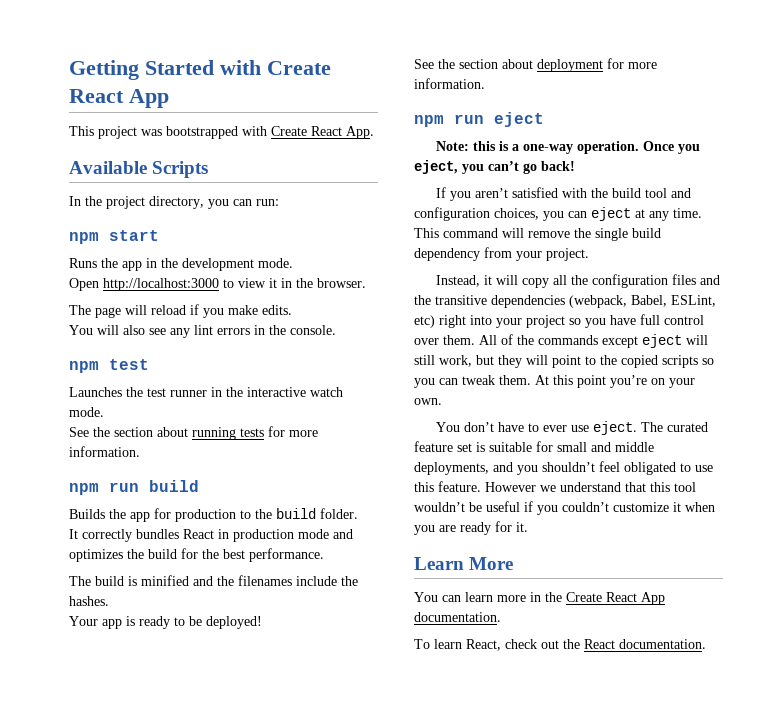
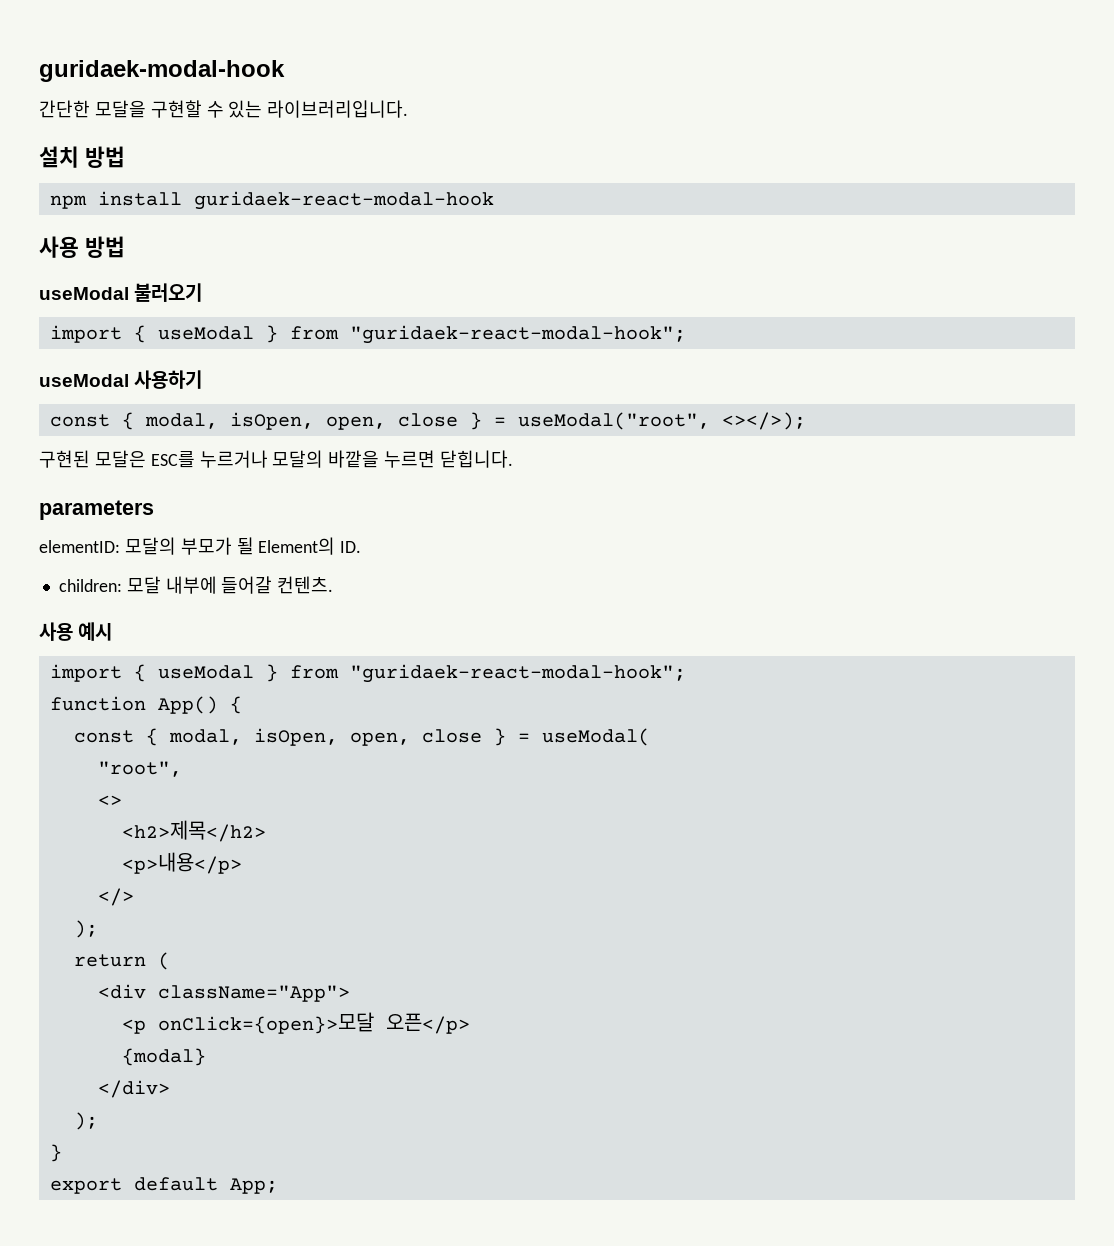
[69,60,331,80] [69,89,169,108] [69,126,374,139] [69,161,209,178] [69,196,279,209] [69,230,159,244] [69,258,293,271] [69,278,366,291] [69,304,292,318] [69,325,336,338] [69,359,149,373] [69,387,343,397] [69,407,104,417] [69,426,318,440] [69,446,140,457] [69,480,199,495] [69,508,358,522] [69,529,353,542] [69,548,324,562] [69,575,358,586] [69,596,109,606] [69,616,262,629] [414,58,657,72] [414,78,485,89] [414,112,544,127] [435,141,700,154] [414,160,575,174] [435,187,691,201] [414,207,702,221] [414,228,661,241] [414,247,589,261] [435,274,720,288] [414,295,716,308] [414,314,704,328] [414,334,708,348] [414,355,714,368] [414,375,695,388] [414,398,442,405] [435,421,708,435] [414,441,654,452] [414,461,713,475] [414,481,696,492] [414,501,715,515] [414,521,528,535] [414,557,514,570] [414,592,665,605] [414,612,501,622] [414,639,706,651] Getting Started with Create React App // This project was bootstrapped with Create React App. // Available Scripts // In the project directory, you can run: // npm start // Runs the app in the development mode. // Open http://localhost:3000 to view it in the browser. // The page will reload if you make edits. // You will also see any lint errors in the console. // npm test // Launches the test runner in the interactive watch mode. // See the section about running tests for more information. // npm run build // Builds the app for production to the build folder. // It correctly bundles React in production mode and optimizes the build for the best performance. // The build is minified and the filenames include the hashes. // Your app is ready to be deployed! // See the section about deployment for more information. // npm run eject // Note: this is a one-way operation. Once you eject, you can’t go back! // If you aren’t satisfied with the build tool and configuration choices, you can eject at any time. This command will remove the single build dependency from your project. // Instead, it will copy all the configuration files and the transitive dependencies (webpack, Babel, ESLint, etc) right into your project so you have full control over them. All of the commands except eject will still work, but they will point to the copied scripts so you can tweak them. At this point you’re on your own. // You don’t have to ever use eject. The curated feature set is suitable for small and middle deployments, and you shouldn’t feel obligated to use this feature. However we understand that this tool wouldn’t be useful if you couldn’t customize it when you are ready for it. // Learn More // You can learn more in the Create React App documentation. // To learn React, check out the React documentation. -> [39,60,285,82] [39,100,409,118] [39,146,125,168] [49,191,494,210] [39,236,125,258] [39,283,203,302] [49,325,686,344] [39,370,203,389] [49,412,806,430] [39,450,514,468] [39,500,154,520] [39,537,362,555] [58,576,334,594] [39,622,113,641] [49,664,686,683] [49,696,242,714] [73,728,650,746] [97,761,182,777] [97,795,122,806] [121,820,266,842] [121,852,242,874] [97,888,134,906] [73,920,98,938] [73,952,170,970] [97,984,350,1002] [121,1012,470,1034] [121,1048,206,1066] [97,1080,170,1098] [73,1112,98,1130] [49,1144,62,1162] [49,1177,278,1194] guridaek-modal-hook // 간단한 모달을 구현할 수 있는 라이브러리입니다. // 설치 방법 // npm install guridaek-react-modal-hook // 사용 방법 // useModal 불러오기 // import { useModal } from "guridaek-react-modal-hook"; // useModal 사용하기 // const { modal, isOpen, open, close } = useModal("root", <></>); // 구현된 모달은 ESC를 누르거나 모달의 바깥을 누르면 닫힙니다. // parameters // elementID: 모달의 부모가 될 Element의 ID. // children: 모달 내부에 들어갈 컨텐츠. // 사용 예시 // import { useModal } from "guridaek-react-modal-hook"; // function App() { // const { modal, isOpen, open, close } = useModal( // "root", // <> // <h2>제목</h2> // <p>내용</p> // </> // ); // return ( // <div className="App"> // <p onClick={open}>모달 오픈</p> // {modal} // </div> // ); // } // export default App;

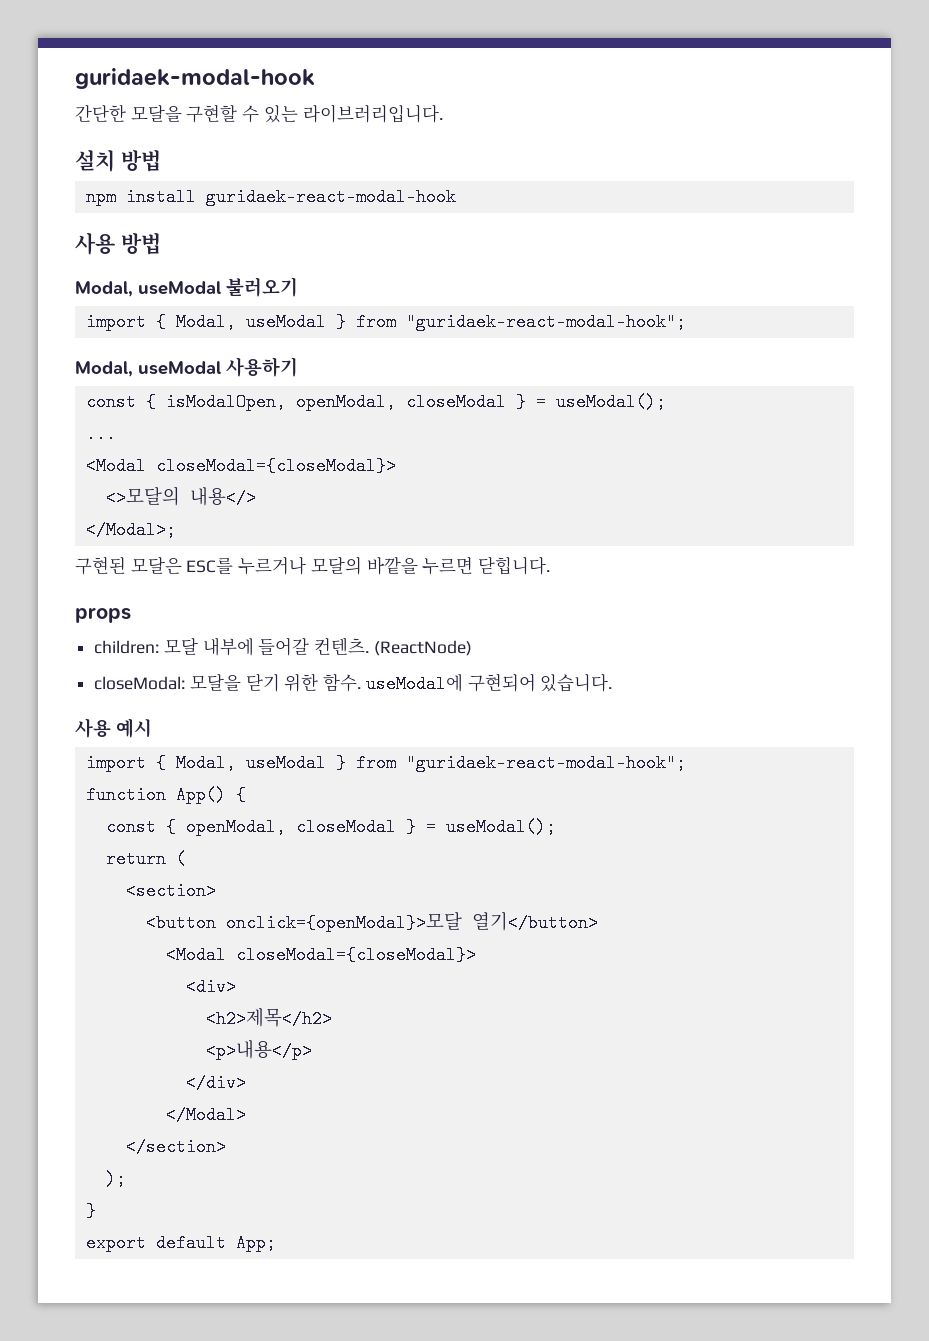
(125, 247) none -> [75,281,133,297] Modal,
[157,325,686,344] useModal } from "guridaek-react-modal-hook"; // -> [175,313,686,331] [75,361,133,377] Modal, useModal } from "guridaek-react-modal-hook"; // Modal,
[144,412,806,430] modal, isOpen, open, close } = useModal("root", <></>); -> [165,393,666,411] [85,425,116,443] [85,457,396,475] [105,486,256,507] [85,521,176,539] isModalOpen, openModal, closeModal } = useModal(); // ... // <Modal closeModal={closeModal}> // <>모달의 내용</> // </Modal>;
[39,500,154,520] [39,537,362,555] parameters // elementID: 모달의 부모가 될 Element의 ID. -> [75,607,131,623] props
(334, 585) none -> [373,640,472,656] [94,673,613,693] (ReactNode) // closeModal: 모달을 닫기 위한 함수. useModal에 구현되어 있습니다.
(146, 673) none -> [175,754,236,772] Modal,
[168,728,650,746] [97,761,182,777] [97,795,122,806] [121,820,266,842] [121,852,242,874] [97,888,134,906] [73,920,98,938] [73,952,170,970] [97,984,350,1002] [121,1012,470,1034] [121,1048,206,1066] [97,1080,170,1098] modal, isOpen, open, close } = useModal( // "root", // <> // <h2>제목</h2> // <p>내용</p> // </> // ); // return ( // <div className="App"> // <p onClick={open}>모달 오픈</p> // {modal} // </div> -> [185,818,556,836] [105,850,186,868] [125,882,216,900] [145,912,598,932] [165,946,476,964] [185,978,236,996] [205,1008,332,1028] [205,1040,312,1060] [185,1074,246,1092] [165,1106,246,1124] [125,1138,226,1156] openModal, closeModal } = useModal(); // return ( // <section> // <button onclick={openModal}>모달 열기</button> // <Modal closeModal={closeModal}> // <div> // <h2>제목</h2> // <p>내용</p> // </div> // </Modal> // </section>

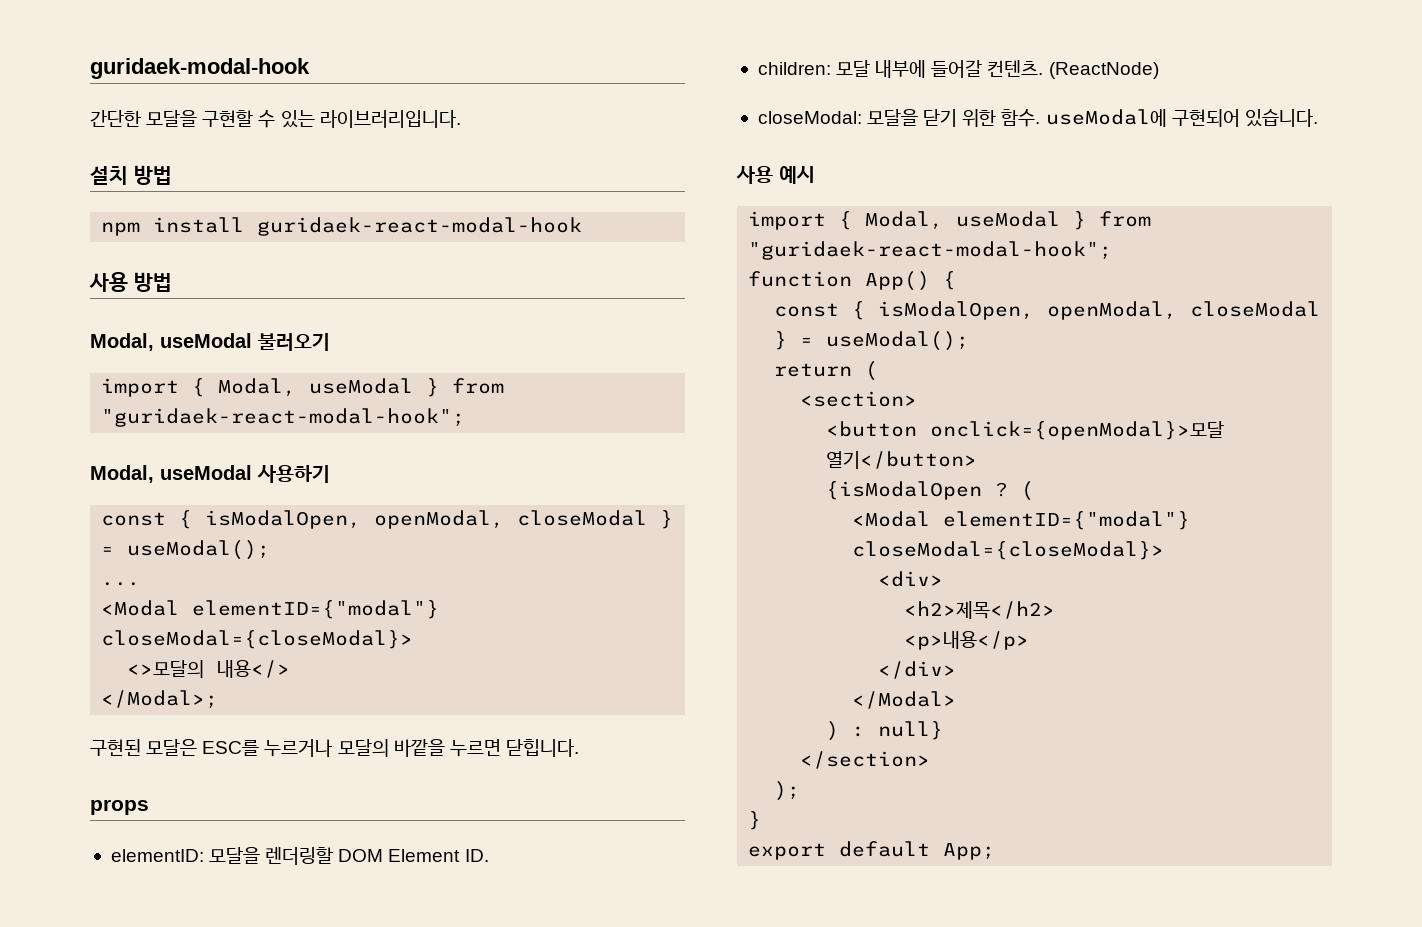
(146, 466) none -> [192,600,440,619] elementID={"modal"}
(131, 615) none -> [110,847,489,865] // elementID: 모달을 렌더링할 DOM Element ID.
(176, 827) none -> [878,301,1035,320] isModalOpen,
[165,946,226,964] // <Modal -> [826,481,1035,501] [852,511,1191,530] // {isModalOpen ? ( // <Modal elementID={"modal"}
(246, 1115) none -> [826,721,944,741] // ) : null}

